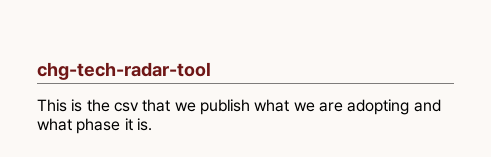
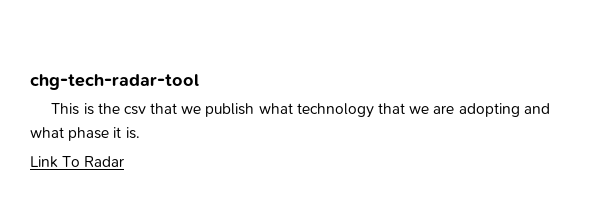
(290, 105) none -> [296,103,406,118] technology that
(152, 124) none -> [30,156,125,168] // Link To Radar

